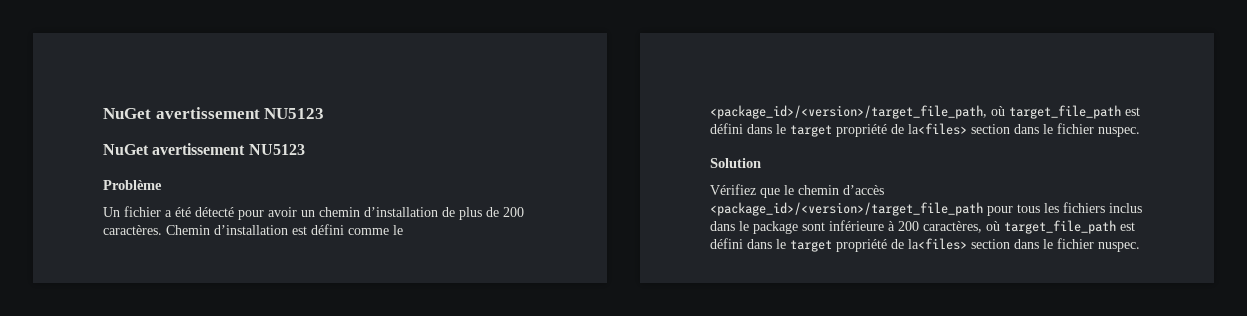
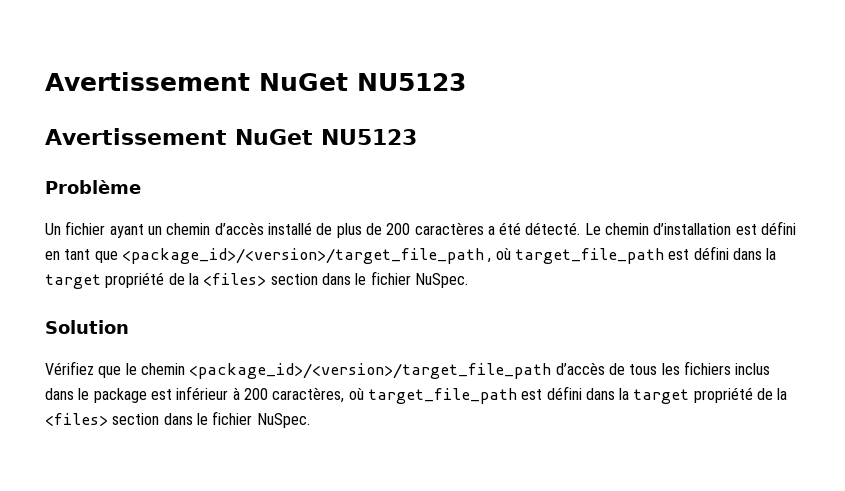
[103,107,325,119] [103,143,246,155] NuGet avertissement NU5123 // NuGet avertissement -> [45,72,466,91] [45,128,313,145] Avertissement NuGet NU5123 // Avertissement NuGet
[165,207,524,220] [103,224,403,235] [710,105,1140,119] [710,123,1140,137] a été détecté pour avoir un chemin d’installation de plus de 200 caractères. Chemin d’installation est défini comme le <package_id>/<version>/target_file_path, où target_file_path est défini dans le target propriété de la<files> section dans le fichier nuspec. -> [109,221,797,238] [45,246,777,264] [45,271,468,289] ayant un chemin d’accès installé de plus de 200 caractères a été détecté. Le chemin d’installation est défini en tant que <package_id>/<version>/target_file_path , où target_file_path est défini dans la target propriété de la <files> section dans le fichier NuSpec.
[843,185,884,195] [710,202,1013,216] d’accès <package_id>/<version>/target_file_path pour -> [189,362,625,379] <package_id>/<version>/target_file_path d’accès de
[802,220,884,231] sont inférieure -> [150,386,229,400] est inférieur
[776,238,1140,252] le target propriété de la<files> section dans le fichier nuspec. -> [619,387,788,404] [45,411,310,428] la target propriété de la <files> section dans le fichier NuSpec.

